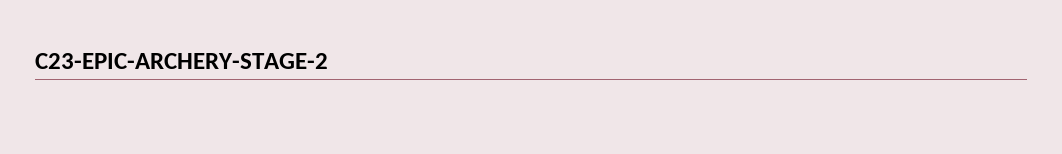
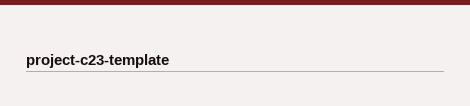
[35,53,328,69] C23-EPIC-ARCHERY-STAGE-2 -> [26,54,169,68] project-c23-template

